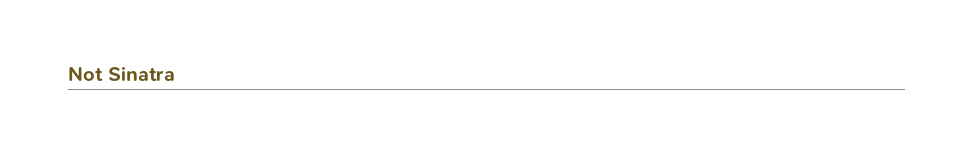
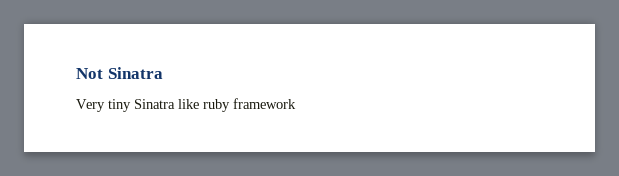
(175, 73) none -> [76,98,296,112] // Very tiny Sinatra like ruby framework

